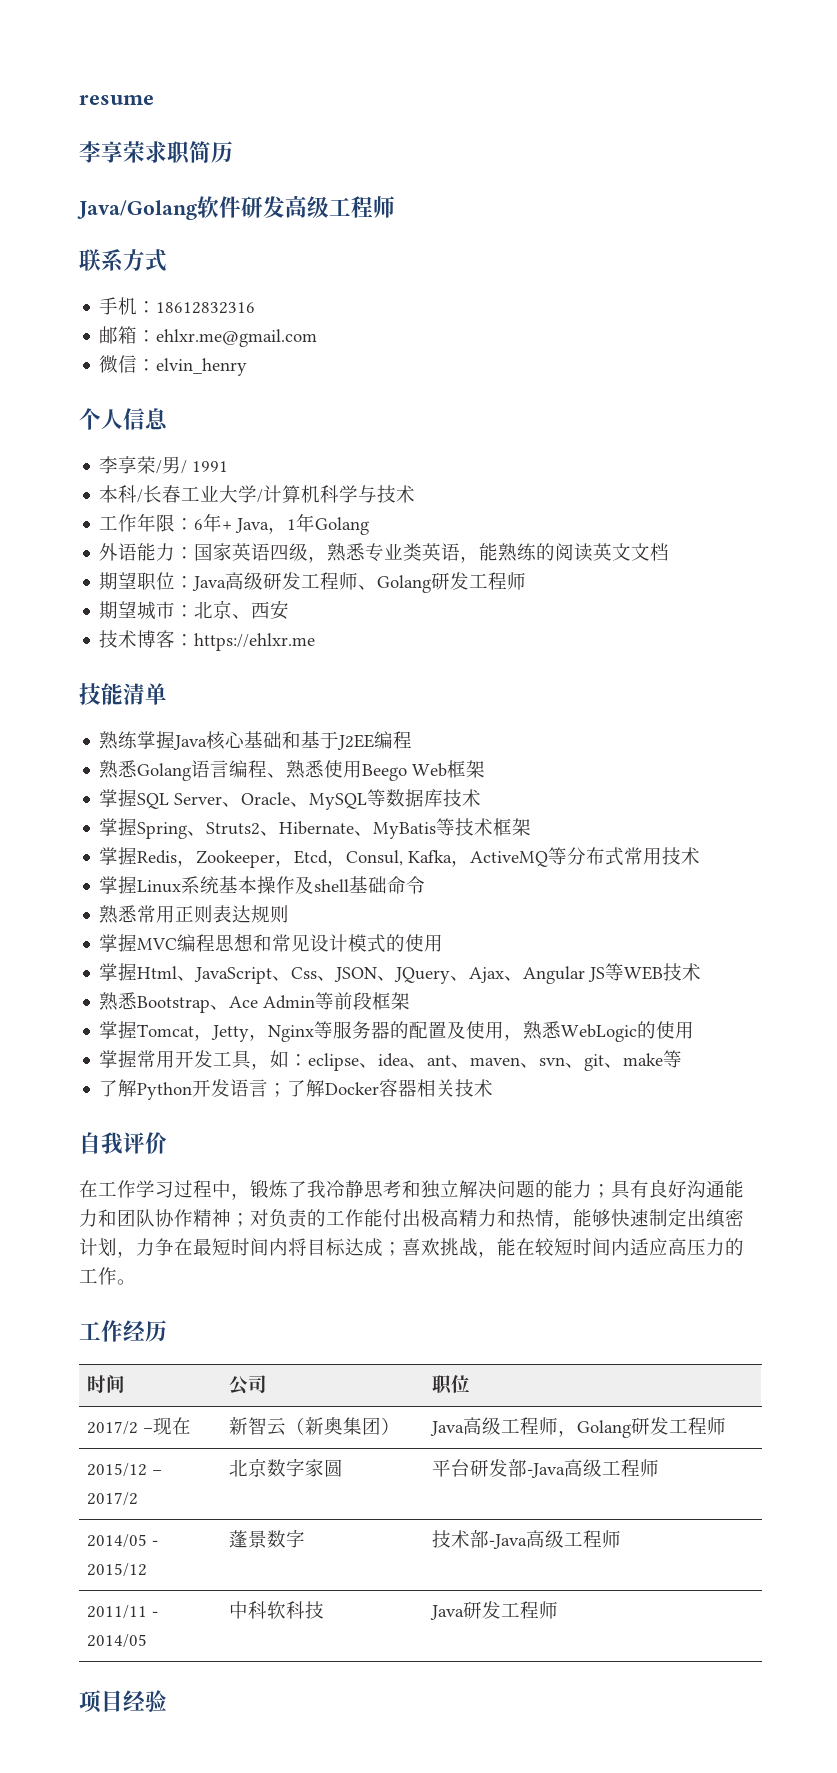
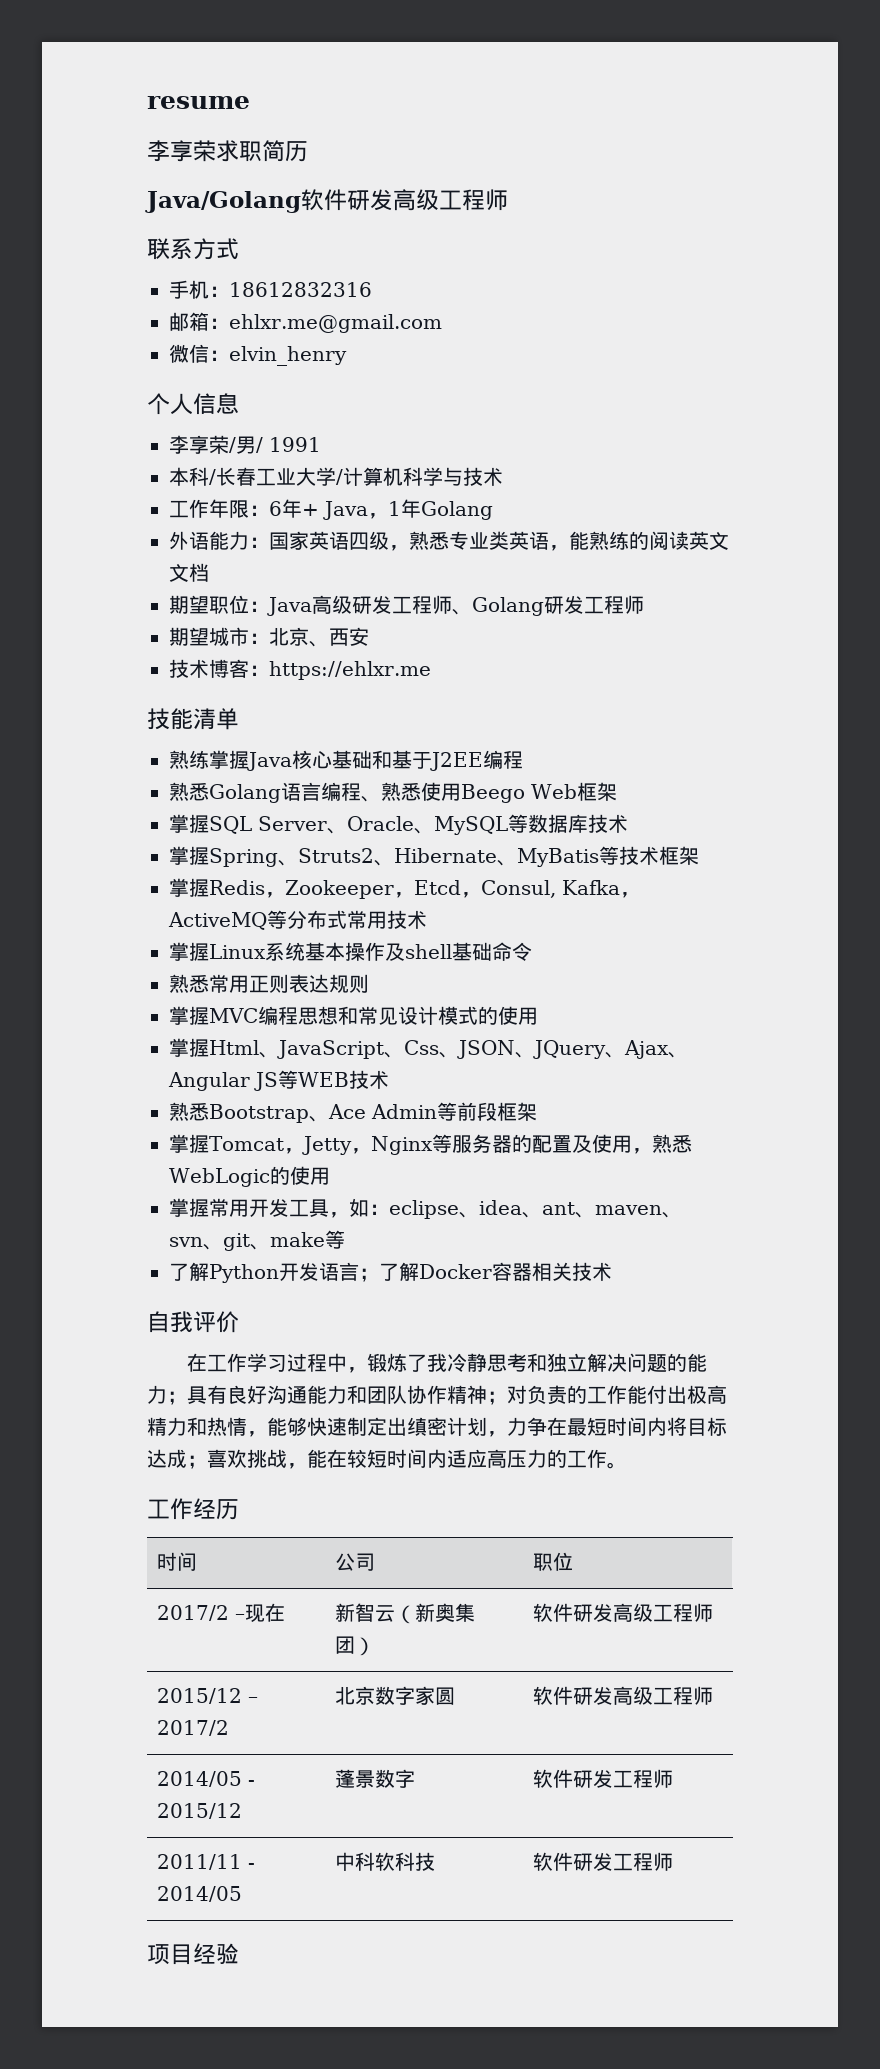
[429,1417,726,1438] Java高级工程师，Golang研发工程师 -> [533,1603,714,1622] 软件研发高级工程师
[431,1459,565,1478] 平台研发部-Java -> [533,1686,614,1705] 软件研发
[431,1530,564,1549] 技术部-Java高级 -> [533,1769,614,1788] 软件研发
[429,1605,464,1620] Java -> [533,1852,574,1871] 软件

